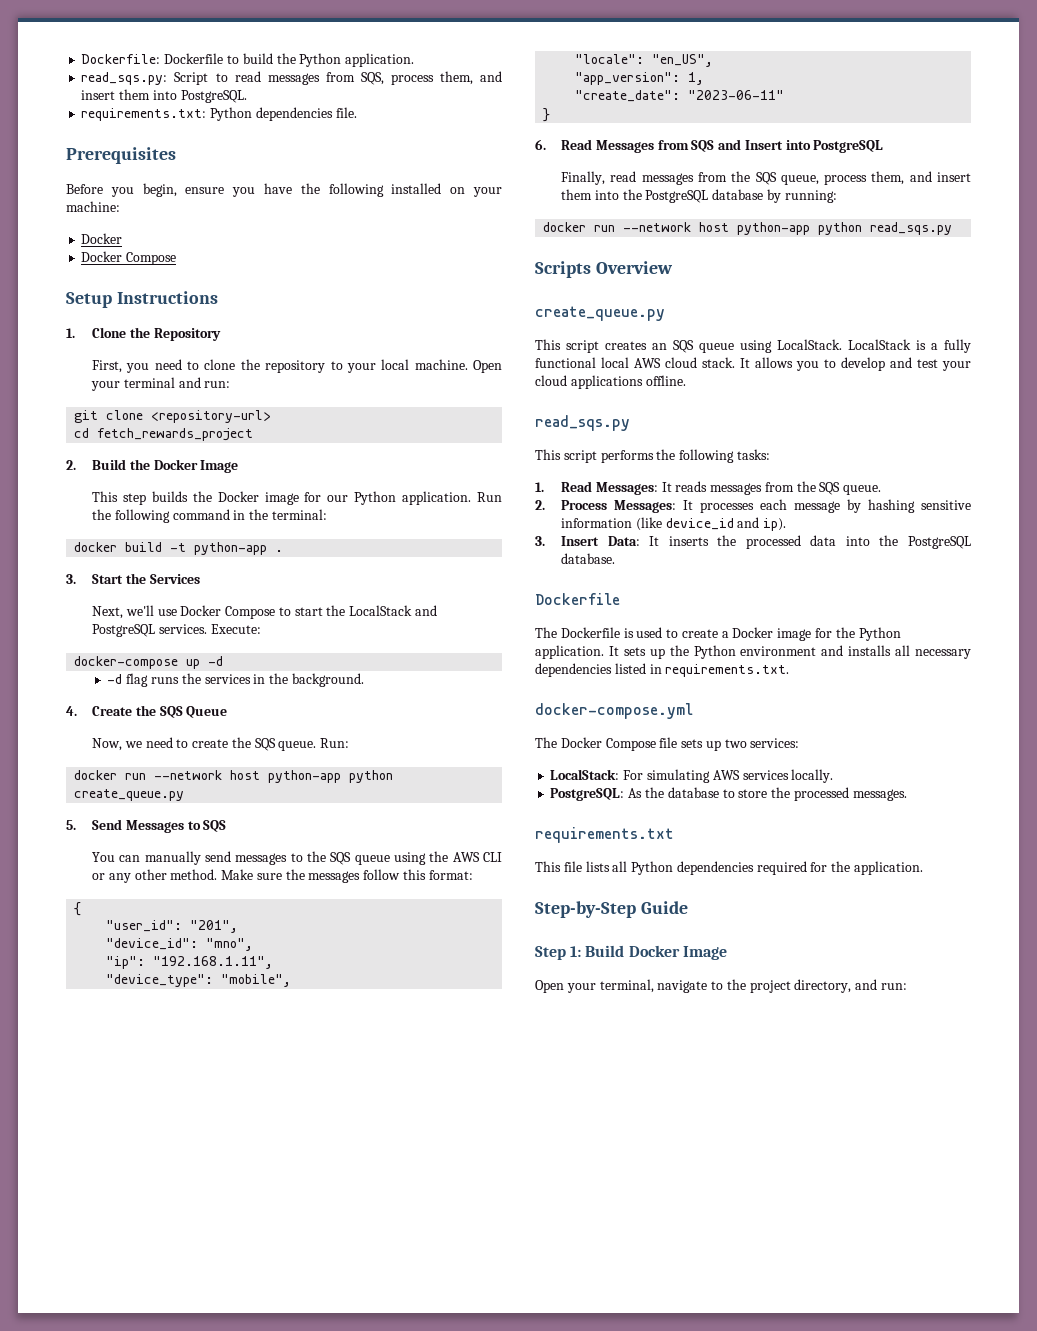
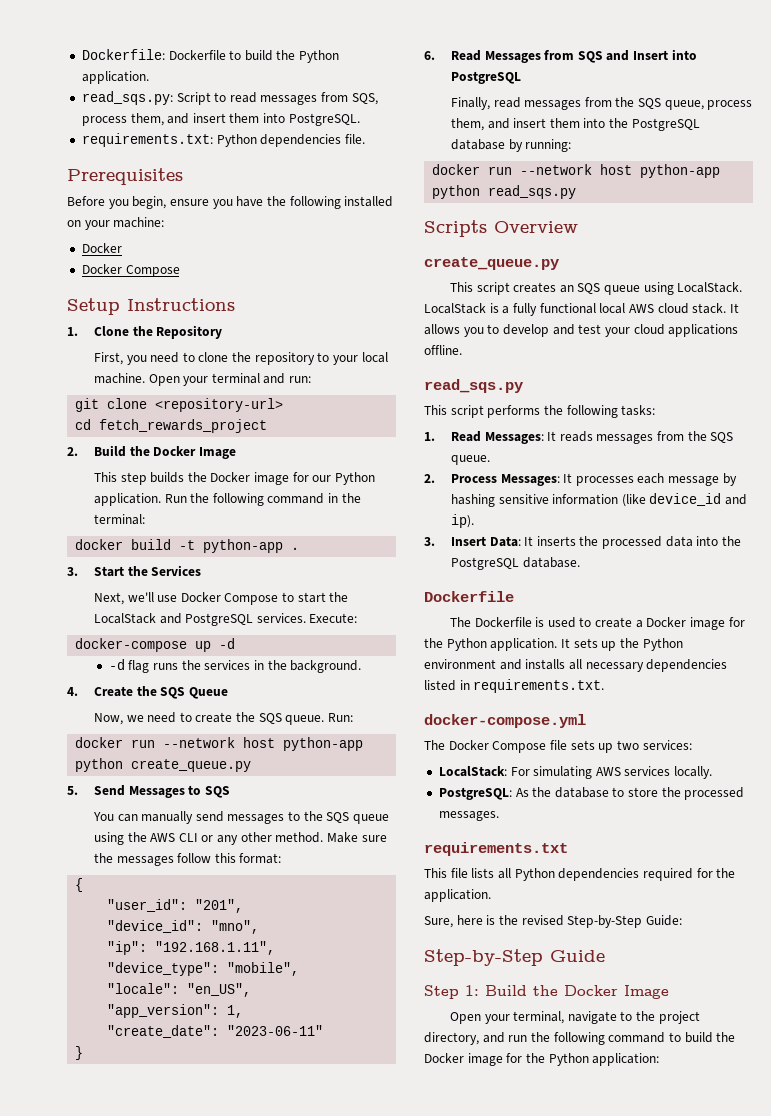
(924, 868) none -> [424,915,682,928] // Sure, here is the revised Step-by-Step Guide:
(625, 951) none -> [533,985,558,996] the
[881,983,908,990] run: -> [508,1032,736,1045] [424,1053,660,1066] run the following command to build the Docker image for the Python application:

